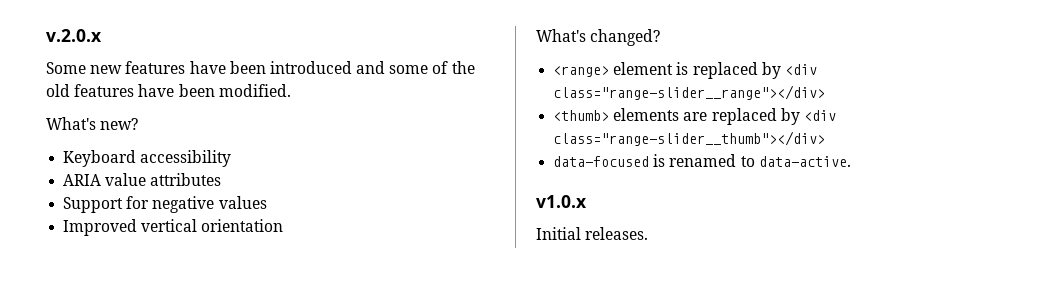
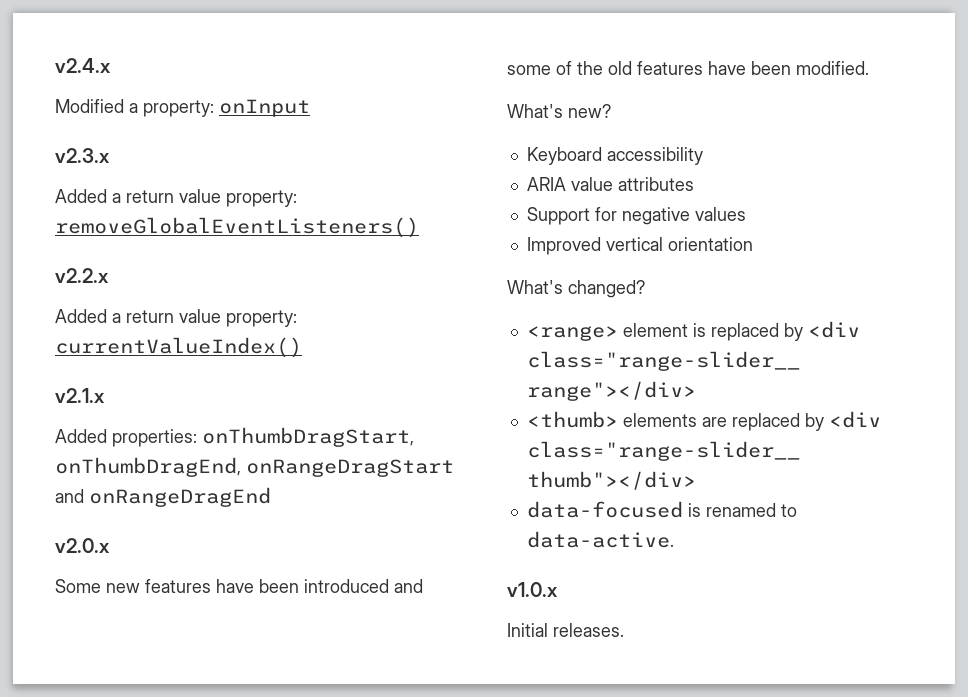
[46,29,102,42] v.2.0.x -> [55,58,111,73] [55,99,310,117] [55,148,110,163] [55,189,297,207] [55,217,419,238] [55,268,109,283] [55,309,297,327] [55,337,302,358] [55,388,105,403] [55,427,414,447] [55,457,454,477] [55,487,271,507] [55,538,110,553] v2.4.x // Modified a property: onInput // v2.3.x // Added a return value property: removeGlobalEventListeners() // v2.2.x // Added a return value property: currentValueIndex() // v2.1.x // Added properties: onThumbDragStart, onThumbDragEnd, onRangeDragStart and onRangeDragEnd // v2.0.x

